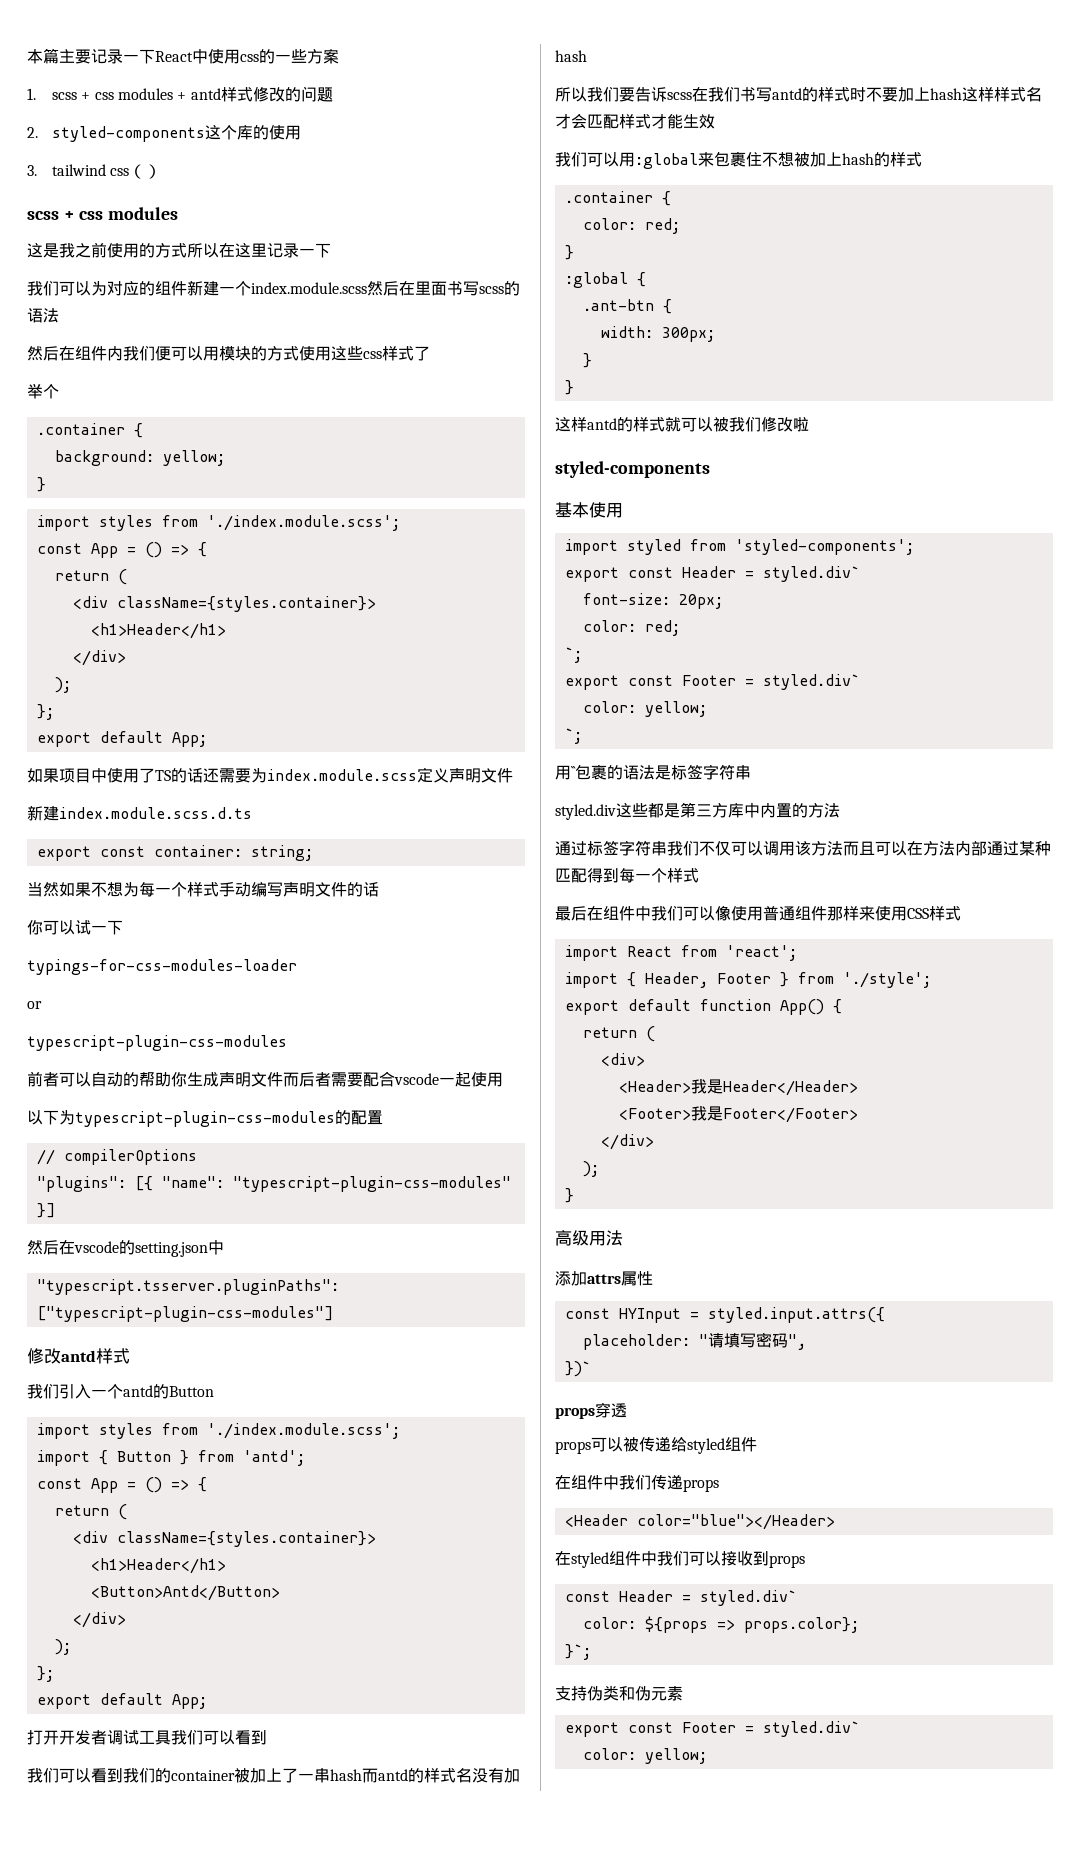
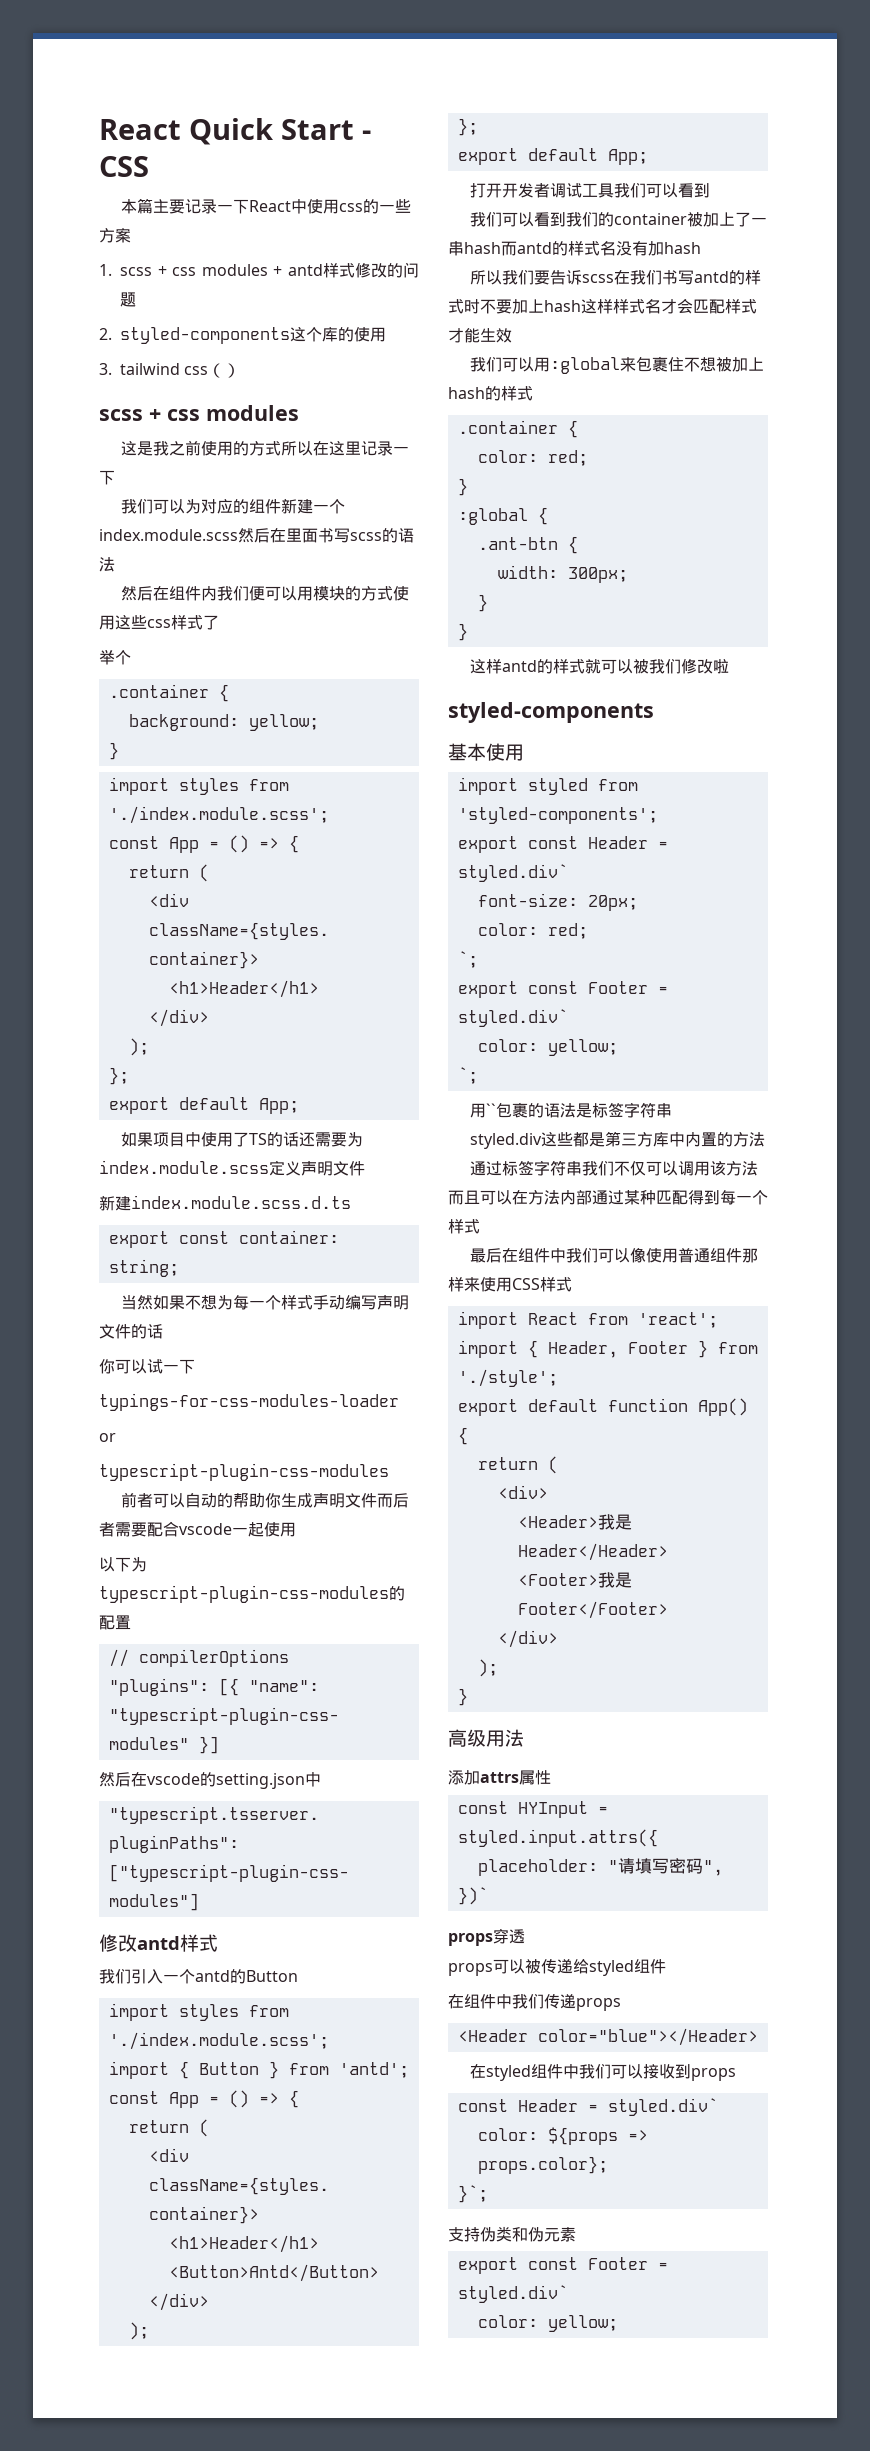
(27, 56) none -> [99,118,371,145] [99,156,149,177] React Quick Start - CSS //

